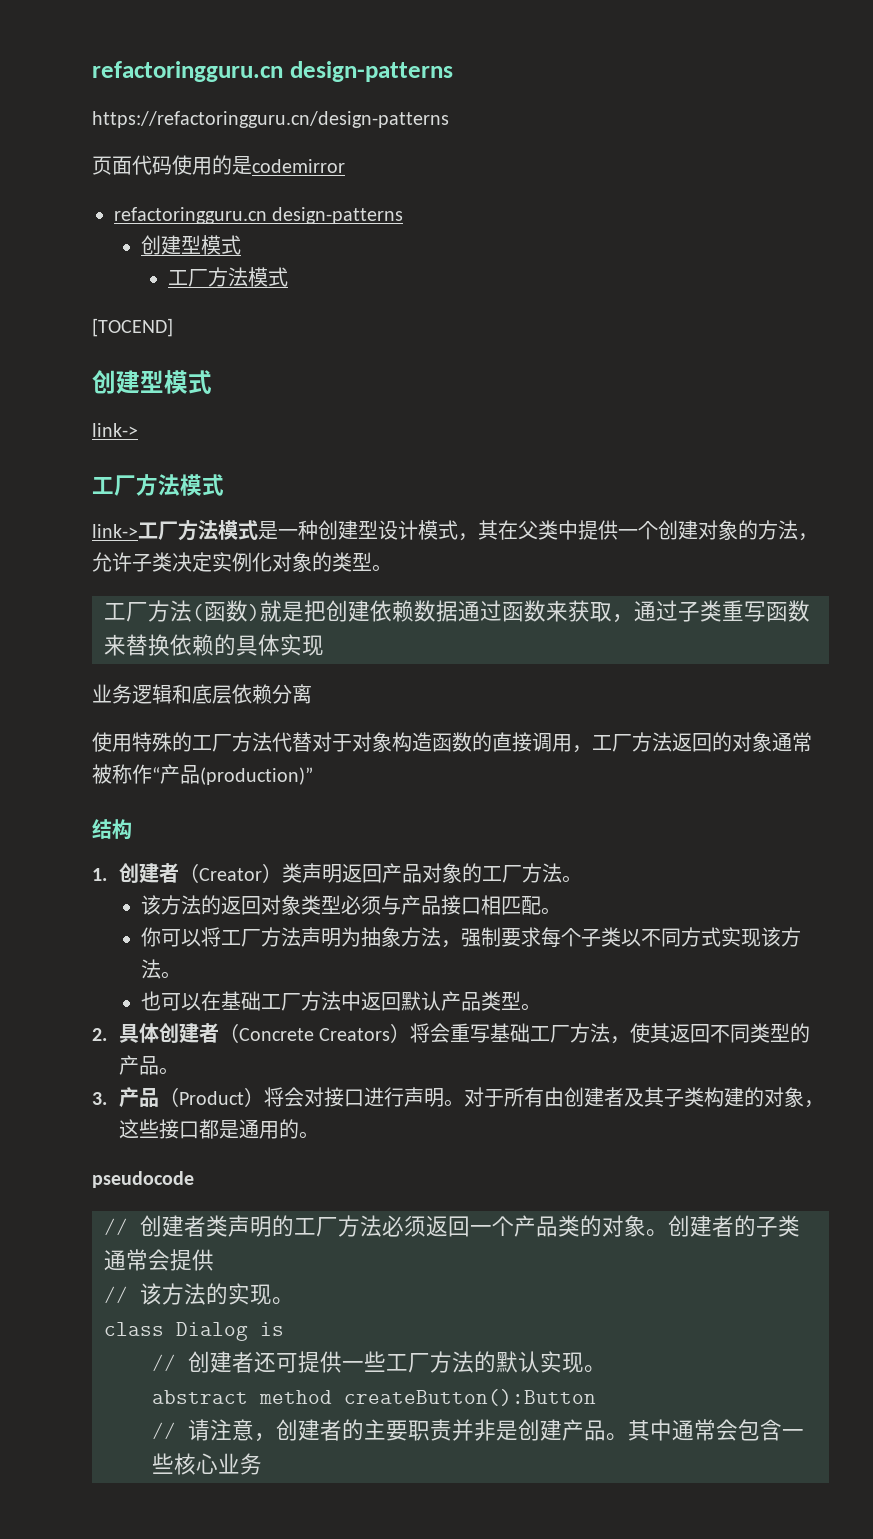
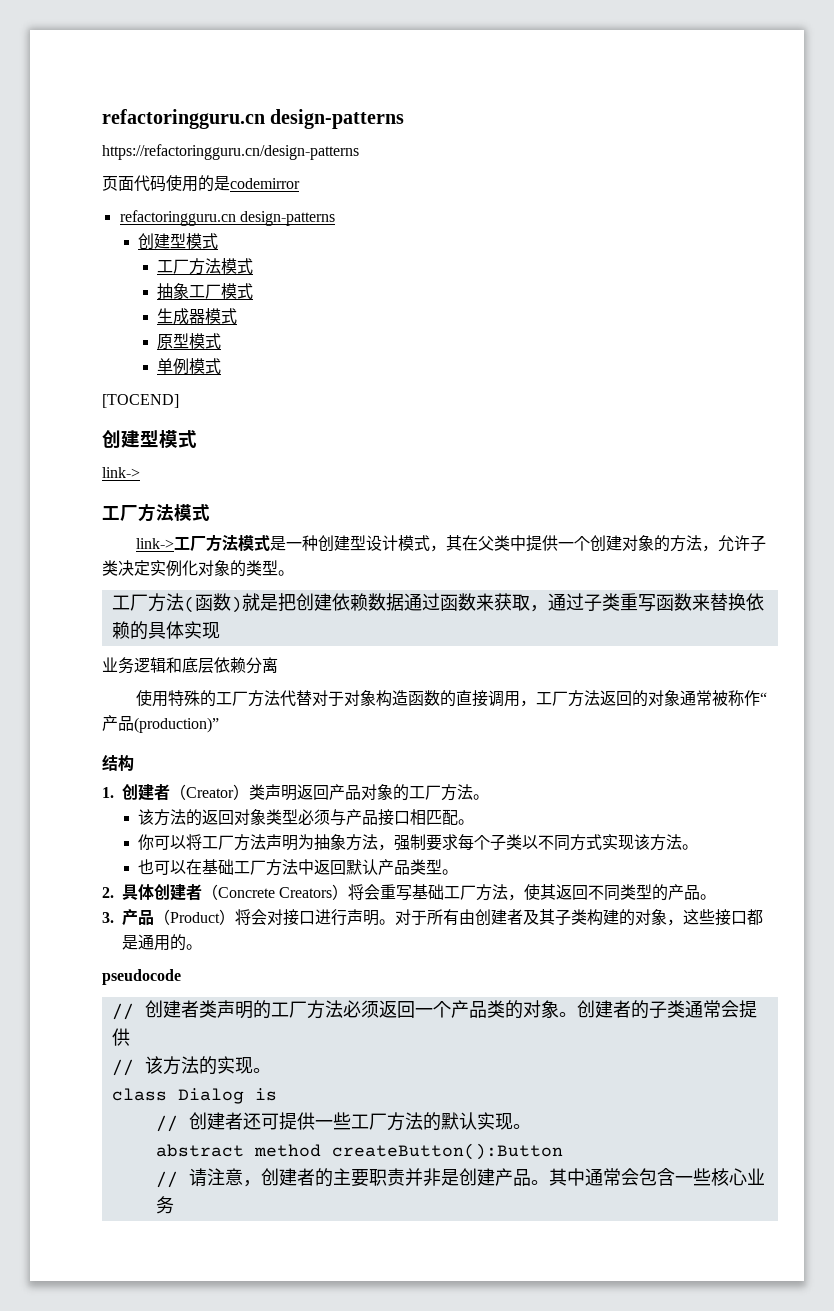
(289, 277) none -> [157,283,254,299] [157,308,238,325] [157,333,222,349] [157,358,222,375] // 抽象工厂模式 // 生成器模式 // 原型模式 // 单例模式

